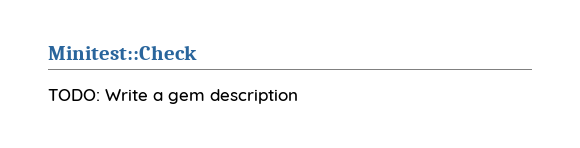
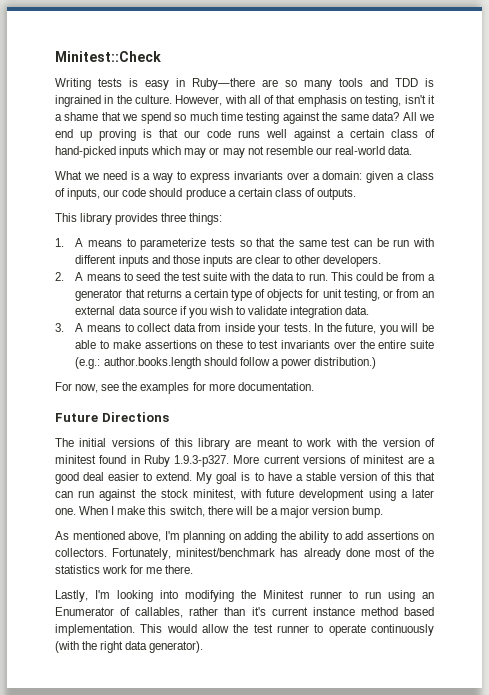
[48,89,298,104] TODO: Write a gem description -> [55,78,434,90] [55,95,436,107] [55,112,435,124] [55,129,435,141] [55,146,413,158] [55,171,434,183] [55,188,357,200] [55,213,223,225] [55,238,434,250] [75,255,382,267] [55,272,436,281] [75,289,434,301] [75,306,370,318] [55,323,435,335] [75,340,435,349] [75,357,377,369] [55,382,314,394] [55,412,169,422] [55,438,435,450] [55,455,435,467] [55,472,435,484] [55,489,435,501] [55,506,384,518] [55,531,434,543] [55,548,434,560] [55,565,194,574] [55,590,434,602] [55,607,434,618] [55,624,434,636] [55,641,204,653] Writing tests is easy in Ruby—there are so many tools and TDD is ingrained in the culture. However, with all of that emphasis on testing, isn't it a shame that we spend so much time testing against the same data? All we end up proving is that our code runs well against a certain class of hand-picked inputs which may or may not resemble our real-world data. // What we need is a way to express invariants over a domain: given a class of inputs, our code should produce a certain class of outputs. // This library provides three things: // 1. A means to parameterize tests so that the same test can be run with different inputs and those inputs are clear to other developers. // 2. A means to seed the test suite with the data to run. This could be from a generator that returns a certain type of objects for unit testing, or from an external data source if you wish to validate integration data. // 3. A means to collect data from inside your tests. In the future, you will be able to make assertions on these to test invariants over the entire suite (e.g.: author.books.length should follow a power distribution.) // For now, see the examples for more documentation. // Future Directions // The initial versions of this library are meant to work with the version of minitest found in Ruby 1.9.3-p327. More current versions of minitest are a good deal easier to extend. My goal is to have a stable version of this that can run against the stock minitest, with future development using a later one. When I make this switch, there will be a major version bump. // As mentioned above, I'm planning on adding the ability to add assertions on collectors. Fortunately, minitest/benchmark has already done most of the statistics work for me there. // Lastly, I'm looking into modifying the Minitest runner to run using an Enumerator of callables, rather than it's current instance method based implementation. This would allow the test runner to operate continuously (with the right data generator).

